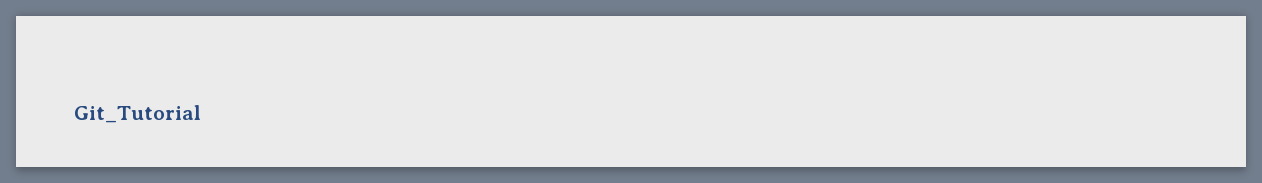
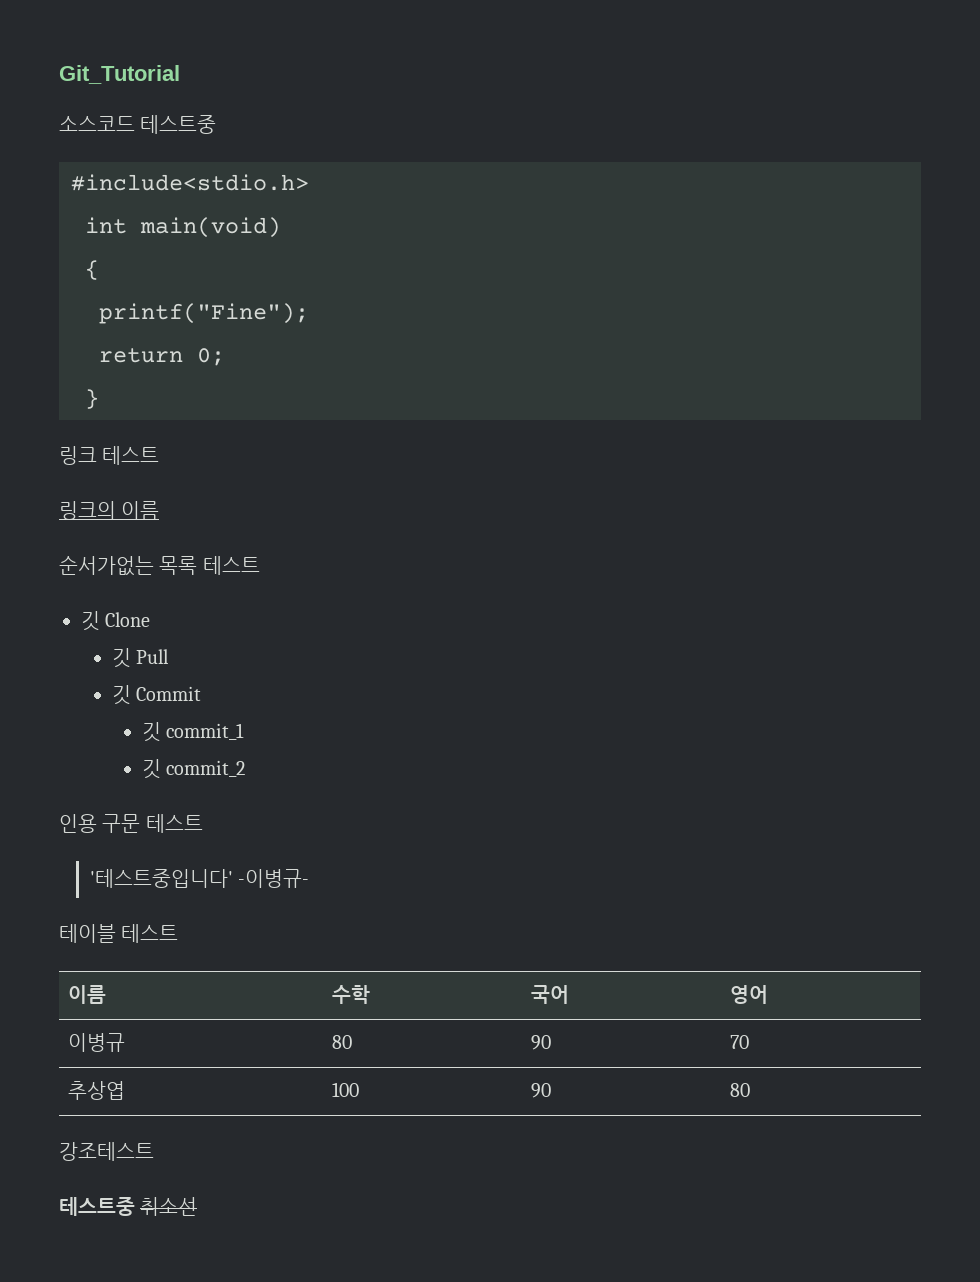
(201, 114) none -> [59,115,217,134] [71,174,309,191] [85,217,281,238] [85,260,99,280] [99,303,309,324] [99,348,225,366] [85,389,99,409] [59,446,160,465] [59,501,160,520] [59,555,260,576] [81,611,151,631] [111,648,169,668] [111,685,201,705] [142,722,245,742] [142,759,246,779] [59,814,203,833] [89,869,309,888] [59,924,179,943] [68,985,107,1004] [332,985,371,1004] [531,985,570,1004] [730,985,769,1004] [68,1033,126,1052] [332,1035,353,1049] [531,1035,552,1050] [730,1035,750,1049] [68,1081,126,1100] [332,1082,360,1097] [531,1083,552,1098] [730,1083,751,1097] [59,1142,154,1161] [59,1197,198,1216] // 소스코드 테스트중 // #include<stdio.h> // int main(void) // { // printf("Fine"); // return 0; // } // 링크 테스트 // 링크의 이름 // 순서가없는 목록 테스트 // 깃 Clone // 깃 Pull // 깃 Commit // 깃 commit_1 // 깃 commit_2 // 인용 구문 테스트 // '테스트중입니다' -이병규- // 테이블 테스트 // 이름 | 수학 | 국어 | 영어 // 이병규 | 80 | 90 | 70 // 추상엽 | 100 | 90 | 80 // 강조테스트 // 테스트중 취소선

